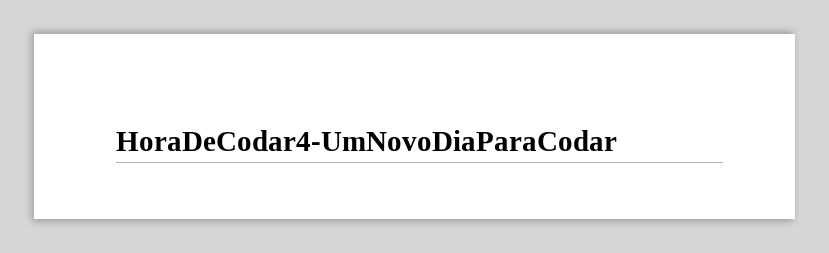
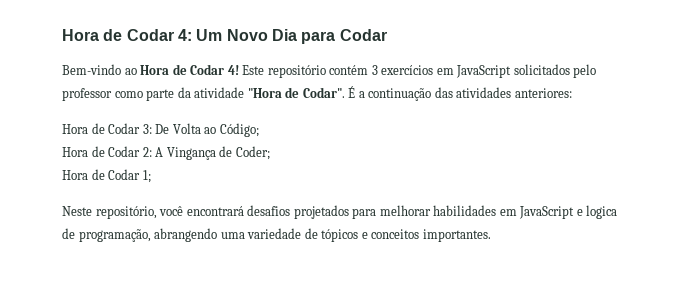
[116,130,617,151] HoraDeCodar4-UmNovoDiaParaCodar -> [62,29,387,44] [62,64,597,78] [62,86,572,101] [62,123,259,137] [62,146,270,160] [62,169,151,183] [62,205,618,219] [62,228,491,242] Hora de Codar 4: Um Novo Dia para Codar // Bem-vindo ao Hora de Codar 4! Este repositório contém 3 exercícios em JavaScript solicitados pelo professor como parte da atividade "Hora de Codar". É a continuação das atividades anteriores: // Hora de Codar 3: De Volta ao Código; // Hora de Codar 2: A Vingança de Coder; // Hora de Codar 1; // Neste repositório, você encontrará desafios projetados para melhorar habilidades em JavaScript e logica de programação, abrangendo uma variedade de tópicos e conceitos importantes.

